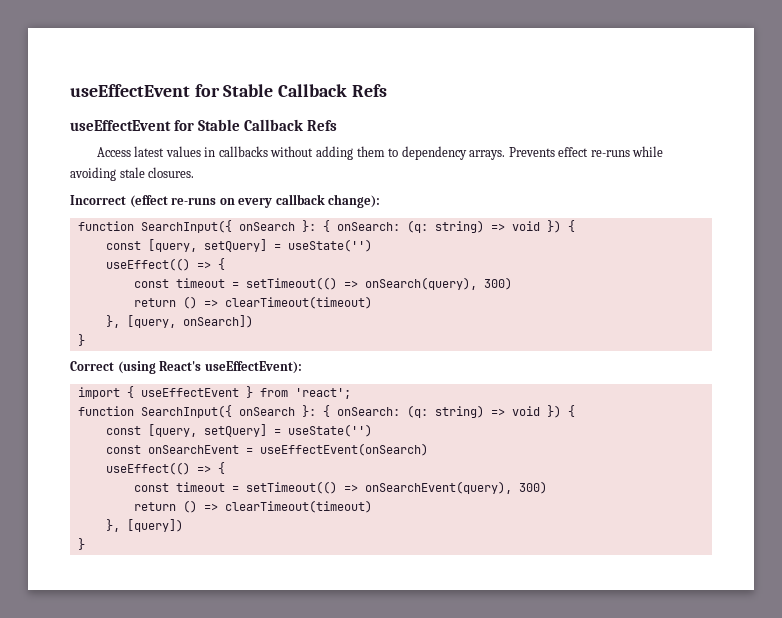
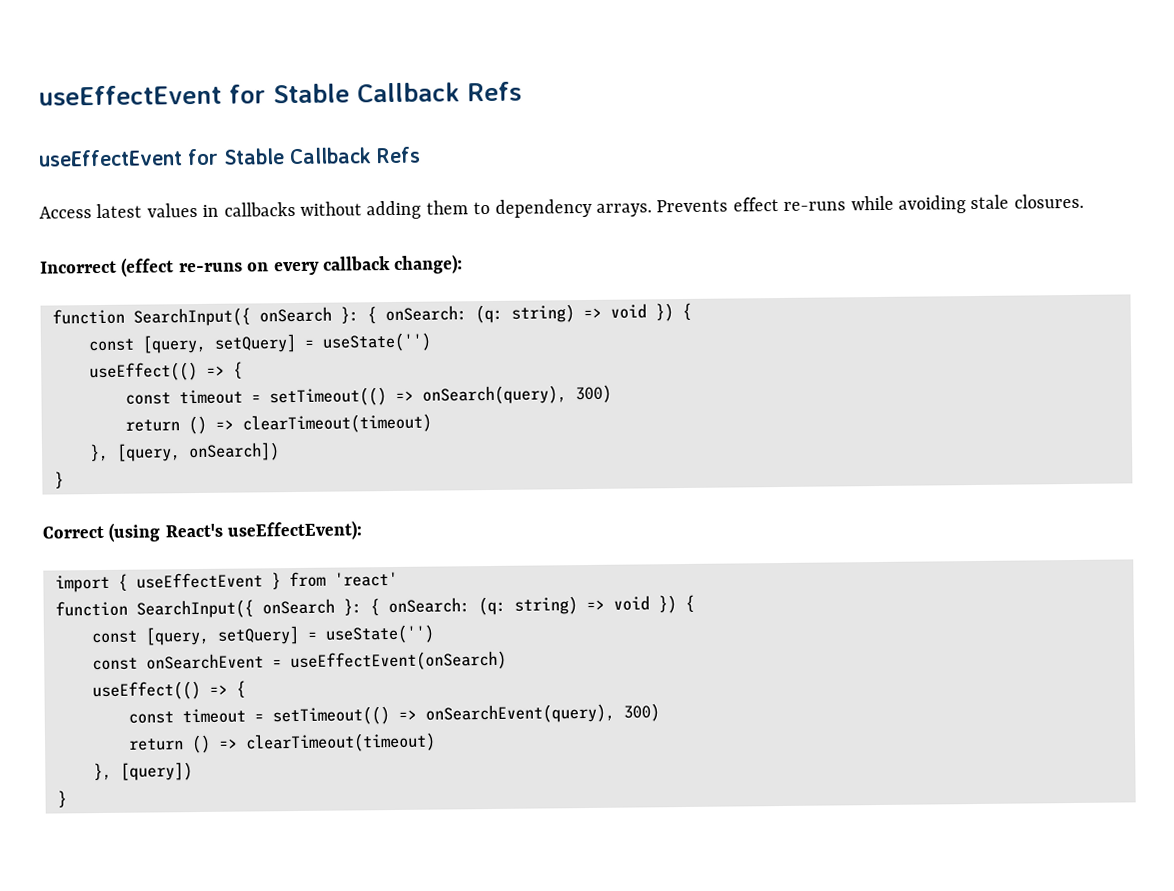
[294,388,351,399] 'react'; -> [334,571,398,587] 'react'

